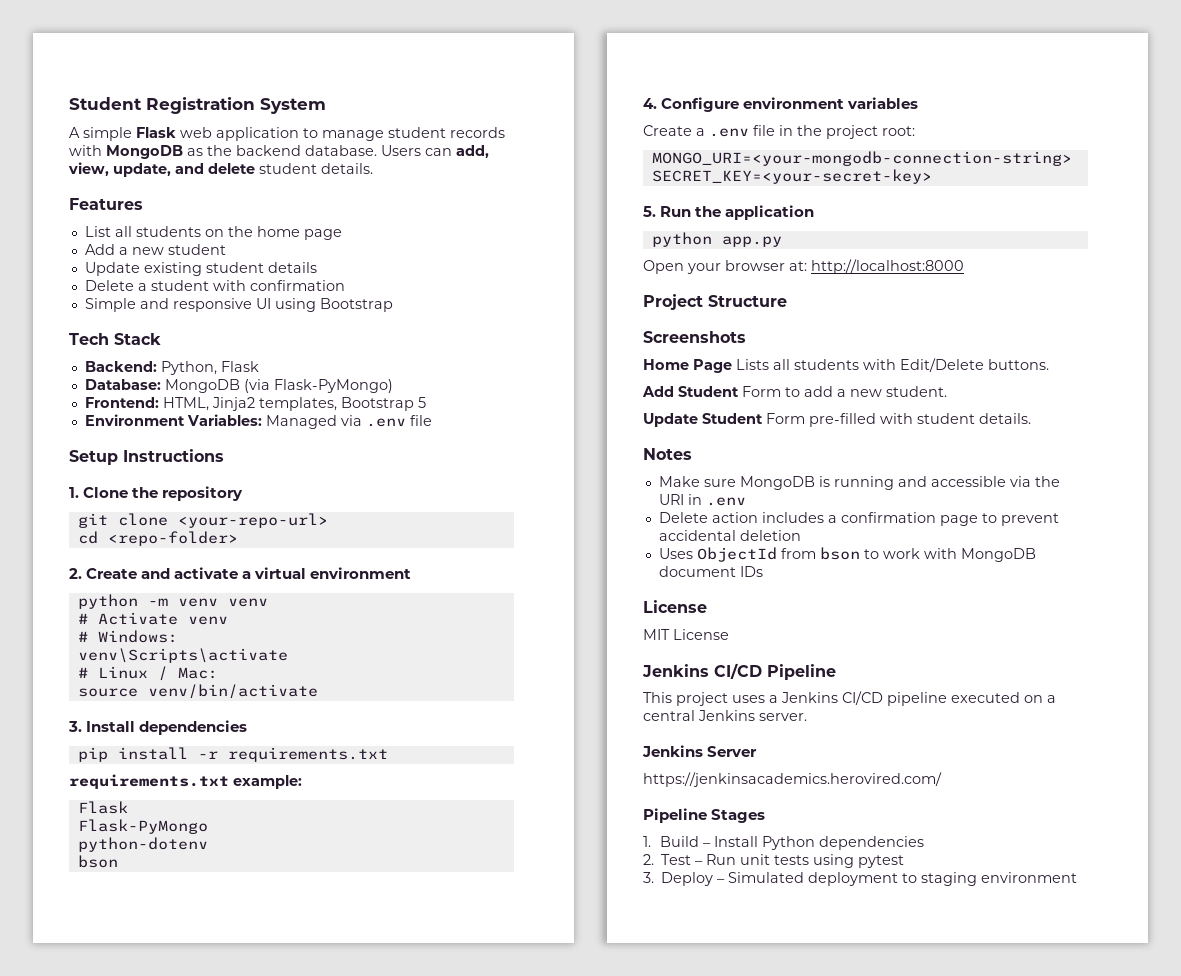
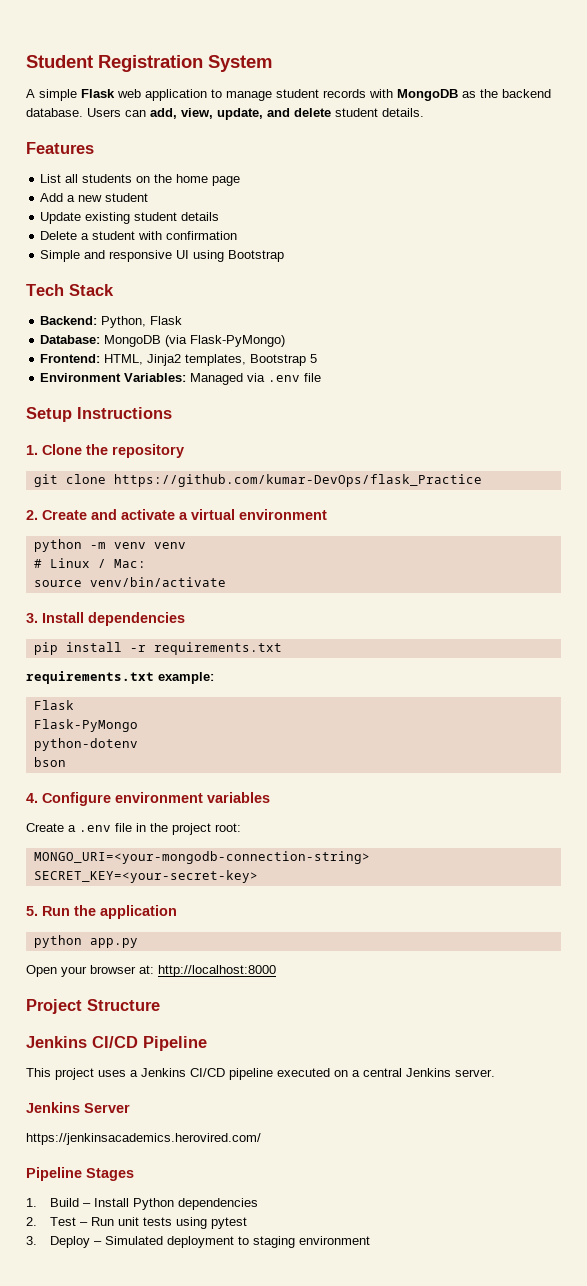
[177,513,328,528] [77,531,238,546] <your-repo-url> // cd <repo-folder> -> [113,474,482,487] https://github.com/kumar-DevOps/flask_Practice
[77,612,228,625] [77,630,178,643] [77,648,288,663] // # Activate venv // # Windows: // venv\Scripts\activate -> (186, 545) none
[643,331,746,343] [643,358,1049,373] [642,386,947,397] [643,413,1031,427] [643,448,692,460] [658,476,1060,490] [658,494,746,506] [658,512,1059,526] [658,530,801,541] [658,547,1036,562] [658,566,763,577] [643,600,707,613] [643,629,729,640] // Screenshots // Home Page Lists all students with Edit/Delete buttons. // Add Student Form to add a new student. // Update Student Form pre-filled with student details. // Notes // Make sure MongoDB is running and accessible via the URI in .env // Delete action includes a confirmation page to prevent accidental deletion // Uses ObjectId from bson to work with MongoDB document IDs // License // MIT License -> (160, 1005) none

